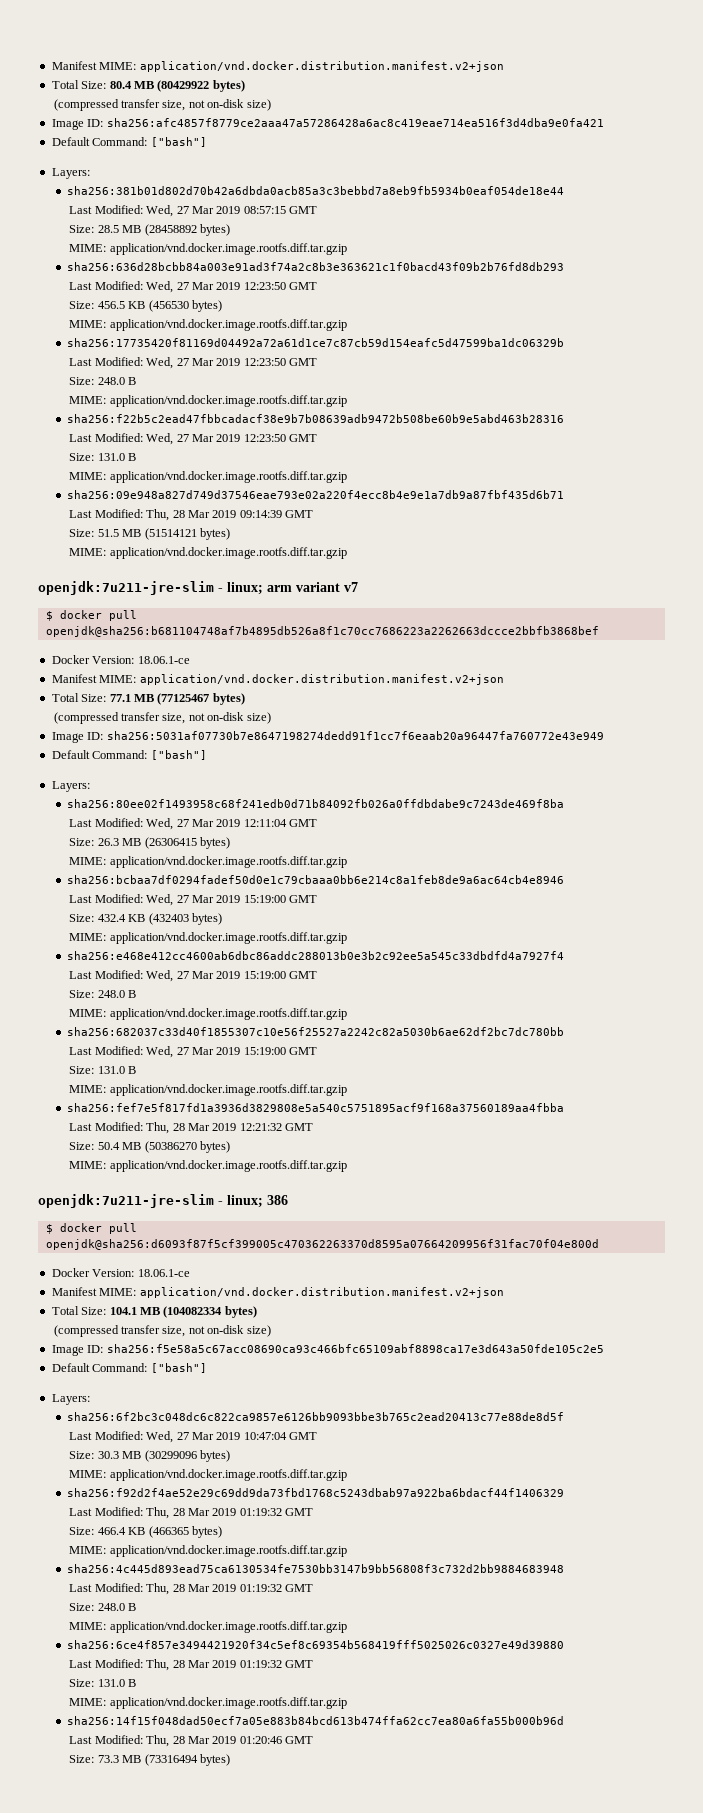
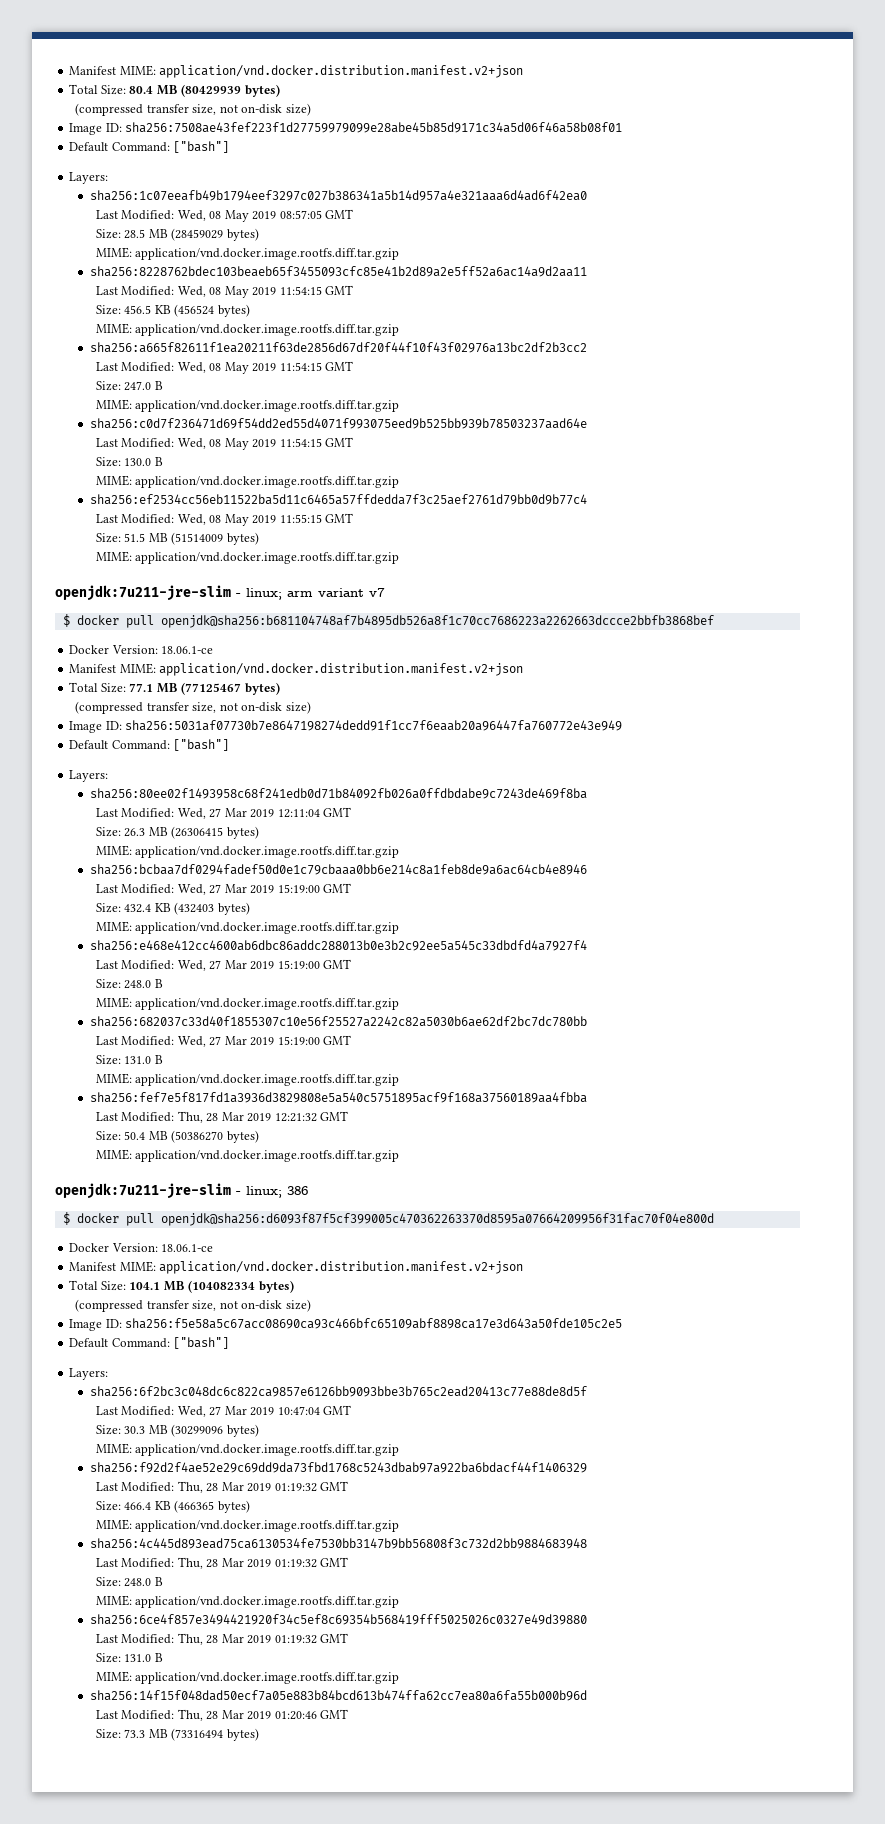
[157,80,245,92] [53,99,271,111] [51,118,604,130] [51,137,207,147] [51,168,90,179] [67,186,565,195] [69,205,286,217] (80429922 bytes) // (compressed transfer size, not on-disk size) // Image ID: sha256:afc4857f8779ce2aaa47a57286428a6ac8c419eae714ea516f3d4dba9e0fa421 // Default Command: ["bash"] // Layers: // sha256:381b01d802d70b42a6dbda0acb85a3c3bebbd7a8eb9fb5934b0eaf054de18e44 // Last Modified: Wed, 27 Mar 2019 08:57:15 -> [181,84,280,97] [75,103,311,116] [69,122,623,135] [69,141,230,153] [69,172,109,184] [89,190,587,201] [95,210,322,222] (80429939 bytes) // (compressed transfer size, not on-disk size) // Image ID: sha256:7508ae43fef223f1d27759979099e28abe45b85d9171c34a5d06f46a58b08f01 // Default Command: ["bash"] // Layers: // sha256:1c07eeafb49b1794eef3297c027b386341a5b14d957a4e321aaa6d4ad6f42ea0 // Last Modified: Wed, 08 May 2019 08:57:05
[144,224,230,236] [69,243,347,255] [67,262,565,271] [69,281,286,293] (28458892 bytes) // MIME: application/vnd.docker.image.rootfs.diff.tar.gzip // sha256:636d28bcbb84a003e91ad3f74a2c8b3e363621c1f0bacd43f09b2b76fd8db293 // Last Modified: Wed, 27 Mar 2019 12:23:50 -> [171,228,259,241] [95,247,400,260] [89,266,587,277] [95,286,322,298] (28459029 bytes) // MIME: application/vnd.docker.image.rootfs.diff.tar.gzip // sha256:8228762bdec103beaeb65f3455093cfc85e41b2d89a2e5ff52a6ac14a9d2aa11 // Last Modified: Wed, 08 May 2019 11:54:15
[148,300,222,312] [69,319,347,331] [67,338,565,347] [69,357,318,369] [69,377,137,385] [69,395,347,407] [67,414,565,423] [69,433,318,445] [69,453,137,461] [69,471,347,483] [67,490,565,499] [69,509,282,521] (456530 bytes) // MIME: application/vnd.docker.image.rootfs.diff.tar.gzip // sha256:17735420f81169d04492a72a61d1ce7c87cb59d154eafc5d47599ba1dc06329b // Last Modified: Wed, 27 Mar 2019 12:23:50 GMT // Size: 248.0 B // MIME: application/vnd.docker.image.rootfs.diff.tar.gzip // sha256:f22b5c2ead47fbbcadacf38e9b7b08639adb9472b508be60b9e5abd463b28316 // Last Modified: Wed, 27 Mar 2019 12:23:50 GMT // Size: 131.0 B // MIME: application/vnd.docker.image.rootfs.diff.tar.gzip // sha256:09e948a827d749d37546eae793e02a220f4ecc8b4e9e1a7db9a87fbf435d6b71 // Last Modified: Thu, 28 Mar 2019 09:14:39 -> [174,304,250,317] [95,323,400,336] [89,342,587,353] [95,361,354,374] [95,381,163,391] [95,399,400,412] [89,418,587,429] [95,437,354,450] [95,457,163,467] [95,475,400,488] [89,494,587,505] [95,514,322,526] (456524 bytes) // MIME: application/vnd.docker.image.rootfs.diff.tar.gzip // sha256:a665f82611f1ea20211f63de2856d67df20f44f10f43f02976a13bc2df2b3cc2 // Last Modified: Wed, 08 May 2019 11:54:15 GMT // Size: 247.0 B // MIME: application/vnd.docker.image.rootfs.diff.tar.gzip // sha256:c0d7f236471d69f54dd2ed55d4071f993075eed9b525bb939b78503237aad64e // Last Modified: Wed, 08 May 2019 11:54:15 GMT // Size: 130.0 B // MIME: application/vnd.docker.image.rootfs.diff.tar.gzip // sha256:ef2534cc56eb11522ba5d11c6465a57ffdedda7f3c25aef2761d79bb0d9b77c4 // Last Modified: Wed, 08 May 2019 11:55:15
[144,528,197,540] (51514121 -> [171,532,224,545] (51514009

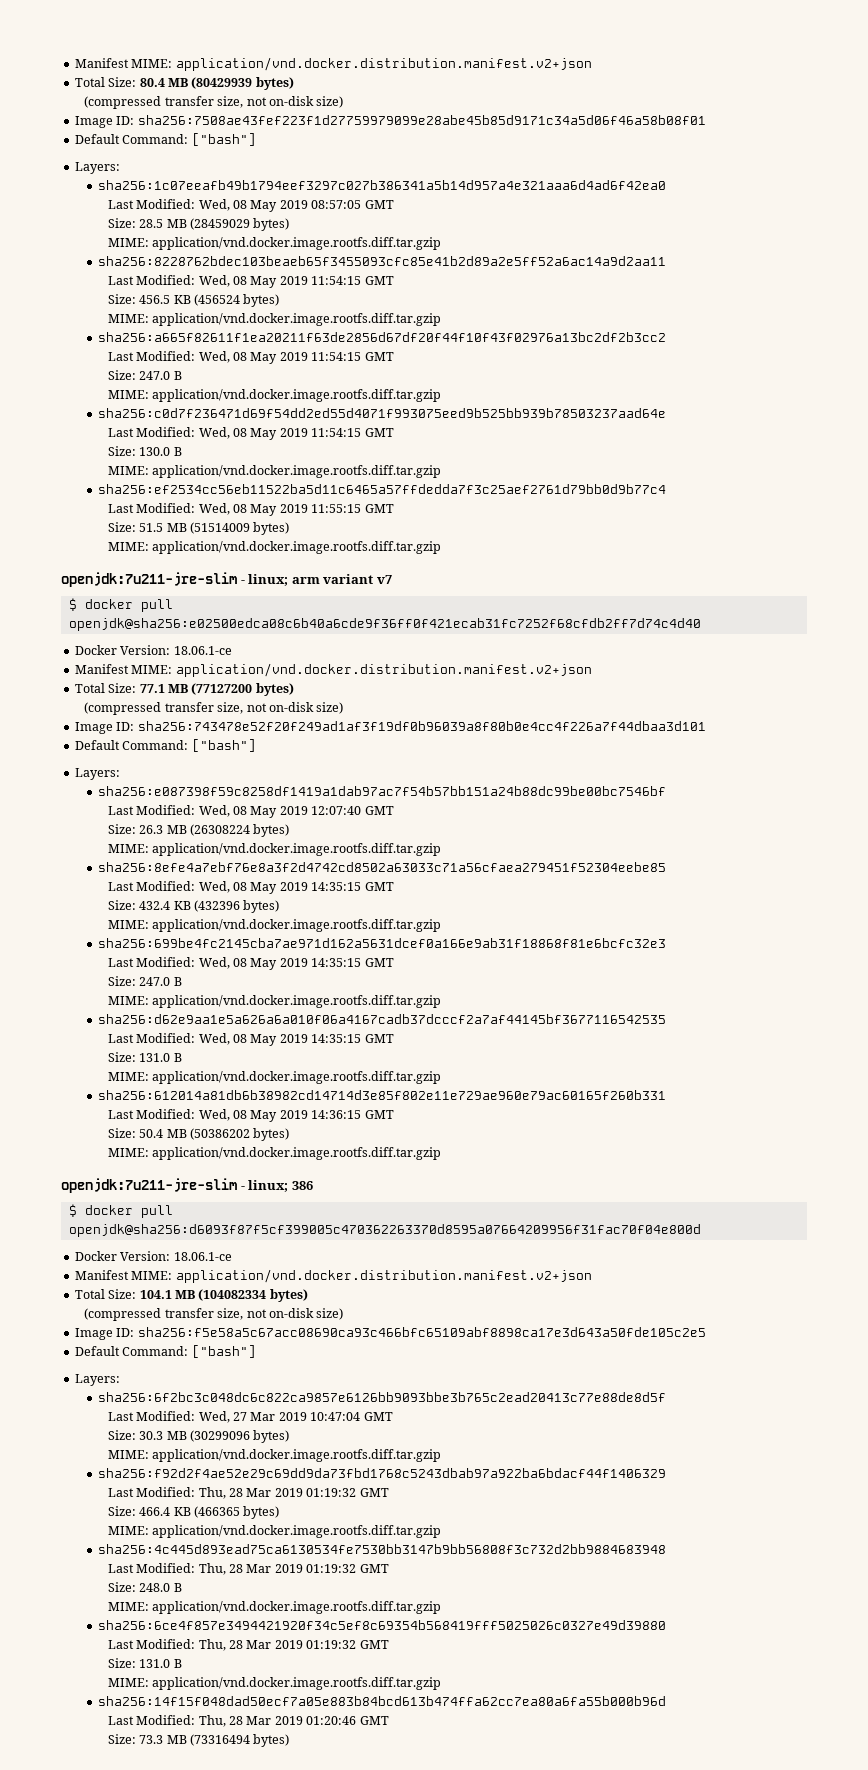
[160,615,714,628] openjdk@sha256:b681104748af7b4895db526a8f1c70cc7686223a2262663dccce2bbfb3868bef -> [68,618,701,631] openjdk@sha256:e02500edca08c6b40a6cde9f36ff0f421ecab31fc7252f68cfdb2ff7d74c4d40
[181,682,280,695] [75,701,311,714] [69,720,623,733] [69,739,230,751] [69,770,109,782] [89,788,587,799] [95,808,320,819] (77125467 bytes) // (compressed transfer size, not on-disk size) // Image ID: sha256:5031af07730b7e8647198274dedd91f1cc7f6eaab20a96447fa760772e43e949 // Default Command: ["bash"] // Layers: // sha256:80ee02f1493958c68f241edb0d71b84092fb026a0ffdbdabe9c7243de469f8ba // Last Modified: Wed, 27 Mar 2019 12:11:04 -> [191,683,294,696] [84,702,344,715] [74,721,706,734] [74,739,256,752] [74,768,120,780] [98,786,667,796] [107,805,362,818] (77127200 bytes) // (compressed transfer size, not on-disk size) // Image ID: sha256:743478e52f20f249ad1af3f19df0b96039a8f80b0e4cc4f226a7f44dbaa3d101 // Default Command: ["bash"] // Layers: // sha256:e087398f59c8258df1419a1dab97ac7f54b57bb151a24b88dc99be00bc7546bf // Last Modified: Wed, 08 May 2019 12:07:40
[171,826,259,839] [95,845,400,858] [89,864,587,875] [95,884,320,895] (26306415 bytes) // MIME: application/vnd.docker.image.rootfs.diff.tar.gzip // sha256:bcbaa7df0294fadef50d0e1c79cbaaa0bb6e214c8a1feb8de9a6ac64cb4e8946 // Last Modified: Wed, 27 Mar 2019 15:19:00 -> [190,824,290,837] [107,843,442,856] [98,862,667,872] [107,881,362,894] (26308224 bytes) // MIME: application/vnd.docker.image.rootfs.diff.tar.gzip // sha256:8efe4a7ebf76e8a3f2d4742cd8502a63033c71a56cfaea279451f52304eebe85 // Last Modified: Wed, 08 May 2019 14:35:15
[174,902,250,915] [95,921,400,934] [89,940,587,951] [95,959,352,971] [95,979,163,989] [95,997,400,1010] [89,1016,587,1027] [95,1035,352,1047] [95,1055,163,1065] [95,1073,400,1086] [89,1092,587,1103] [95,1111,317,1123] (432403 bytes) // MIME: application/vnd.docker.image.rootfs.diff.tar.gzip // sha256:e468e412cc4600ab6dbc86addc288013b0e3b2c92ee5a545c33dbdfd4a7927f4 // Last Modified: Wed, 27 Mar 2019 15:19:00 GMT // Size: 248.0 B // MIME: application/vnd.docker.image.rootfs.diff.tar.gzip // sha256:682037c33d40f1855307c10e56f25527a2242c82a5030b6ae62df2bc7dc780bb // Last Modified: Wed, 27 Mar 2019 15:19:00 GMT // Size: 131.0 B // MIME: application/vnd.docker.image.rootfs.diff.tar.gzip // sha256:fef7e5f817fd1a3936d3829808e5a540c5751895acf9f168a37560189aa4fbba // Last Modified: Thu, 28 Mar 2019 12:21:32 -> [194,900,280,913] [107,919,442,932] [98,938,667,948] [107,957,394,970] [107,976,182,986] [107,995,442,1008] [98,1014,667,1024] [107,1033,394,1046] [107,1052,182,1062] [107,1071,442,1084] [98,1090,667,1100] [107,1109,362,1122] (432396 bytes) // MIME: application/vnd.docker.image.rootfs.diff.tar.gzip // sha256:699be4fc2145cba7ae971d162a5631dcef0a166e9ab31f18868f81e6bcfc32e3 // Last Modified: Wed, 08 May 2019 14:35:15 GMT // Size: 247.0 B // MIME: application/vnd.docker.image.rootfs.diff.tar.gzip // sha256:d62e9aa1e5a626a6a010f06a4167cadb37dcccf2a7af44145bf3677116542535 // Last Modified: Wed, 08 May 2019 14:35:15 GMT // Size: 131.0 B // MIME: application/vnd.docker.image.rootfs.diff.tar.gzip // sha256:612014a81db6b38982cd14714d3e85f802e11e729ae960e79ac60165f260b331 // Last Modified: Wed, 08 May 2019 14:36:15
[171,1130,224,1143] (50386270 -> [190,1128,251,1140] (50386202

